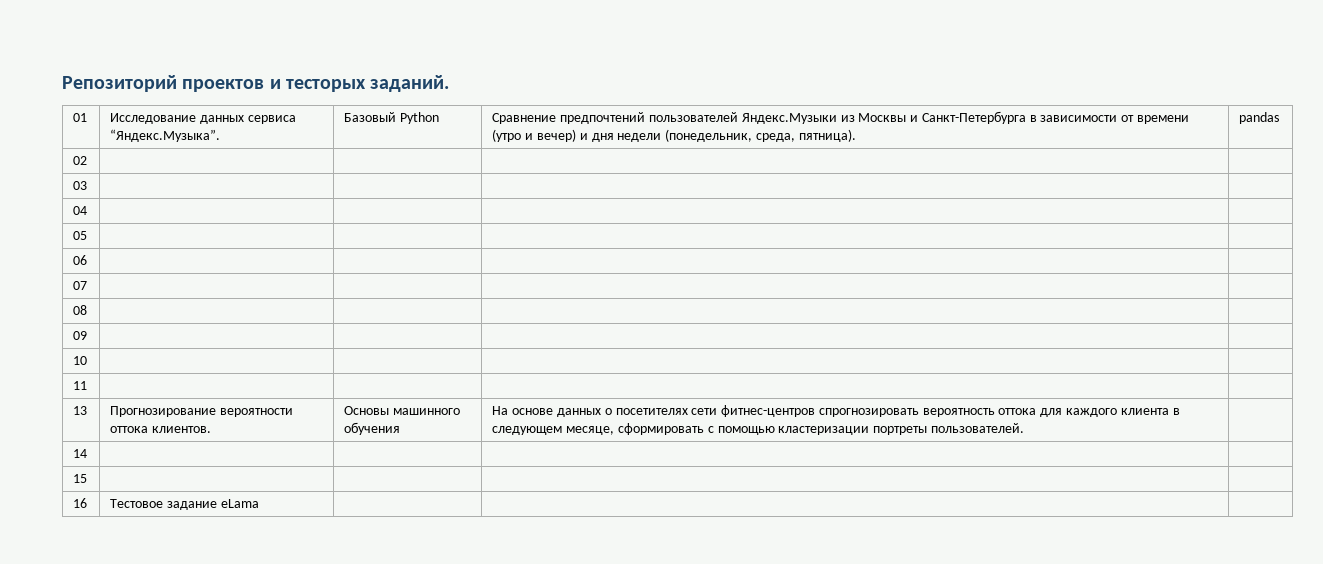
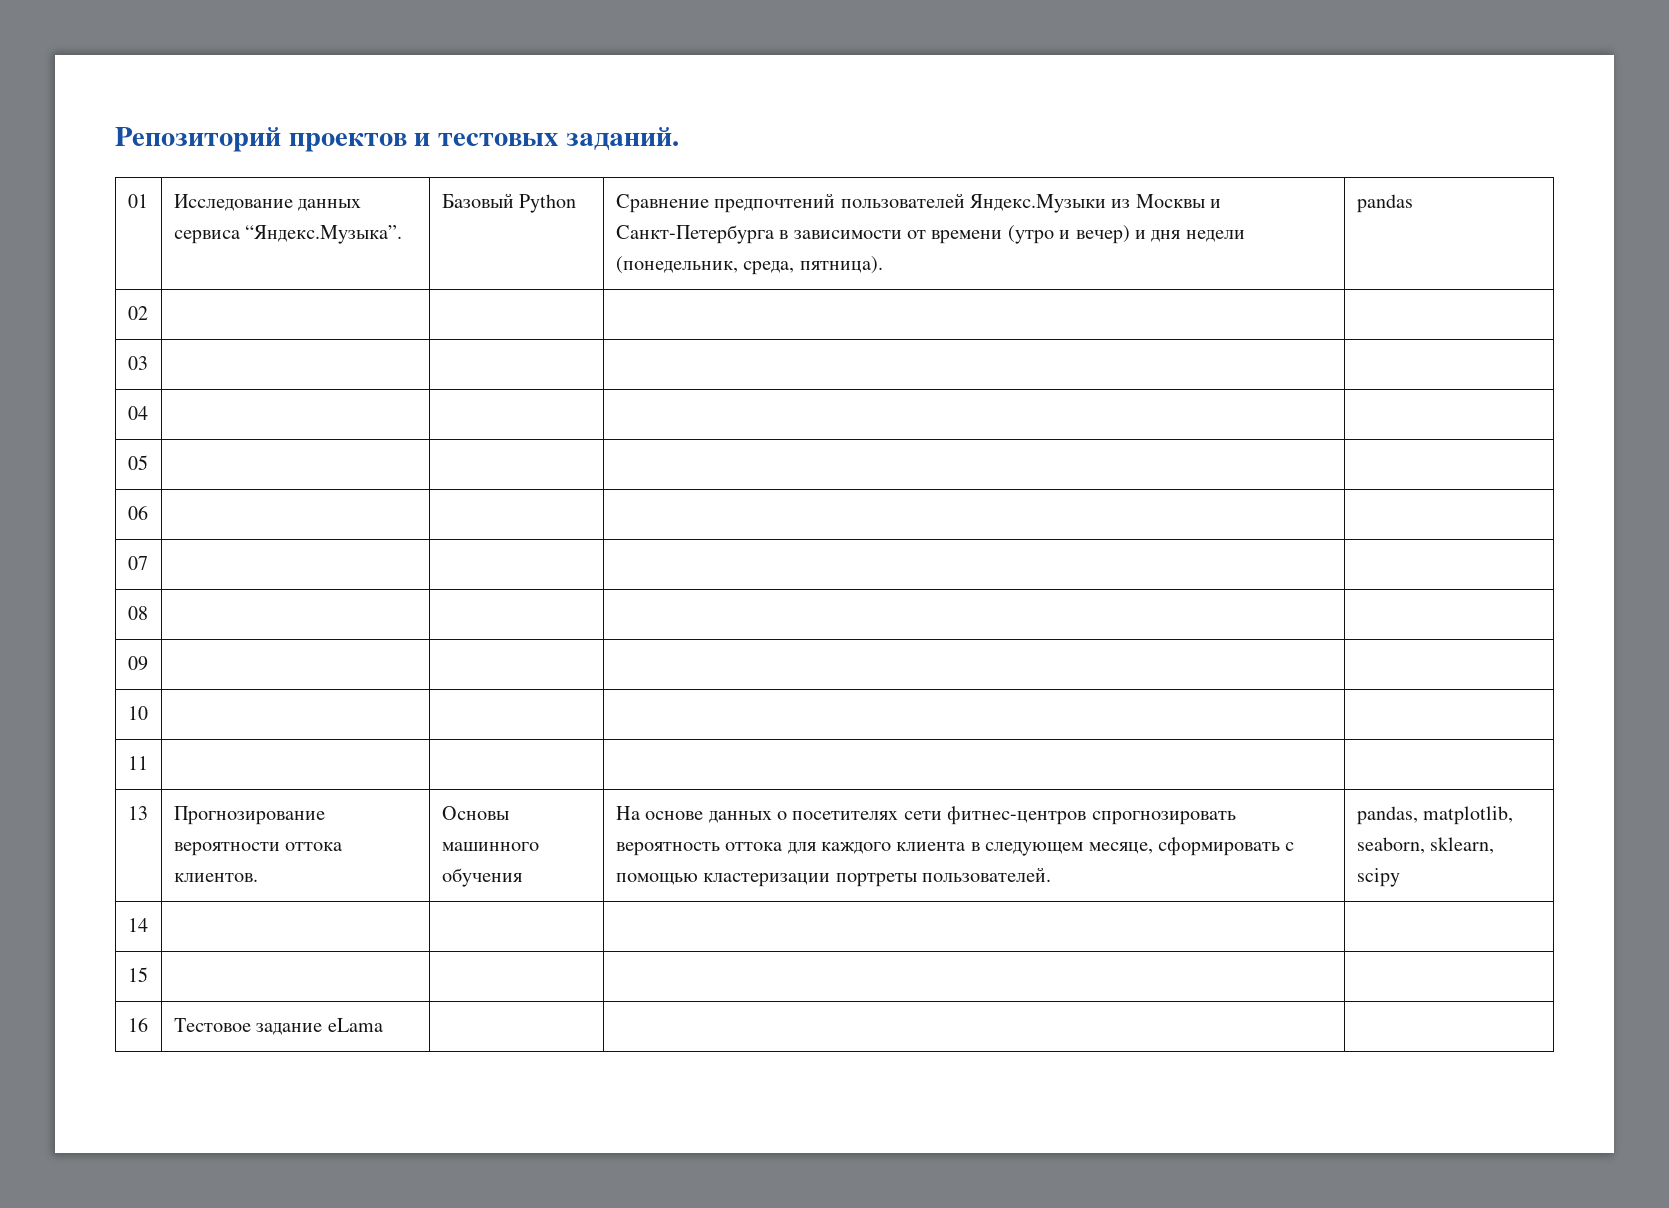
[285,79,366,92] тесторых -> [438,133,559,146] тестовых
(1024, 428) none -> [1356,806,1514,825] [1356,837,1495,854] [1356,868,1400,887] pandas, matplotlib, seaborn, sklearn, scipy

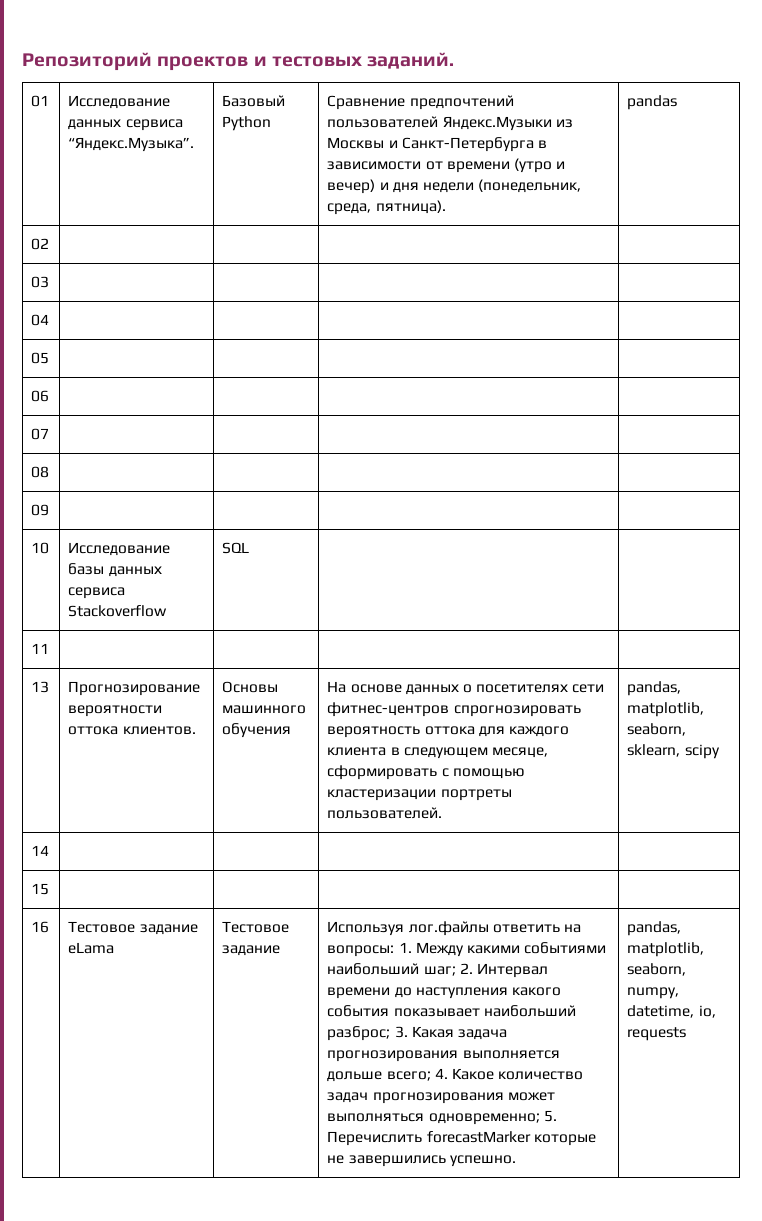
(148, 713) | -> [68,542,171,556] [68,563,162,577] [68,587,126,599] [68,605,168,617] [222,542,250,554] Исследование базы данных сервиса Stackoverflow | SQL
(383, 1025) | | -> [222,921,290,933] [222,945,281,956] [327,921,582,936] [327,942,607,957] [327,963,549,978] [327,987,562,999] [327,1005,576,1017] [327,1026,508,1041] [327,1050,560,1062] [327,1068,584,1082] [327,1092,555,1104] [327,1110,557,1125] [327,1131,596,1146] [327,1155,516,1167] [627,921,682,936] [627,942,705,957] [627,963,687,976] [627,987,680,999] [627,1005,716,1018] [627,1027,687,1041] Тестовое задание | Используя лог.файлы ответить на вопросы: 1. Между какими событиями наибольший шаг; 2. Интервал времени до наступления какого события показывает наибольший разброс; 3. Какая задача прогнозирования выполняется дольше всего; 4. Какое количество задач прогнозирования может выполняться одновременно; 5. Перечислить forecastMarker которые не завершились успешно. | pandas, matplotlib, seaborn, numpy, datetime, io, requests

